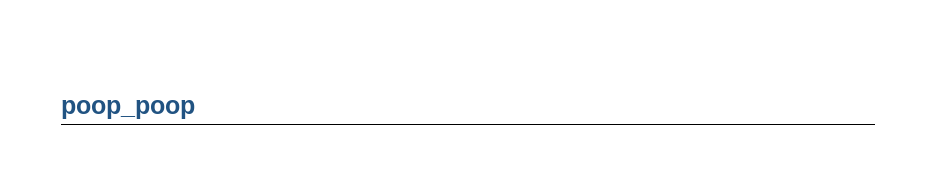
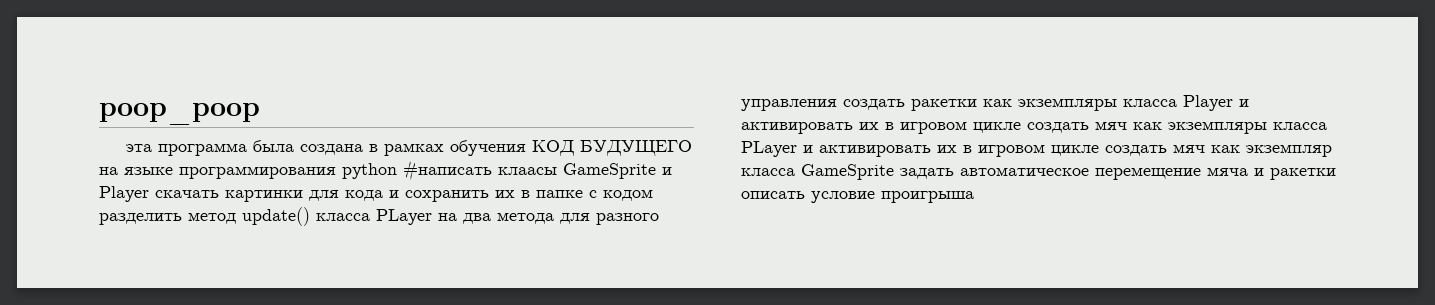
(195, 109) none -> [126,140,693,156] [99,160,672,181] [99,186,653,202] [99,207,659,226] [741,95,1249,111] [741,121,1327,134] [741,141,1332,157] [741,164,1336,180] [741,191,974,203] // эта программа была создана в рамках обучения КОД БУДУЩЕГО на языке программирования pythоn #написать клаасы GameSprite и Player скачать картинки для кода и сохранить их в папке с кодом разделить метод update() класса PLayer на два метода для разного управления создать ракетки как экземпляры класса Player и активировать их в игровом цикле создать мяч как экземпляры класса PLayer и активировать их в игровом цикле создать мяч как экземпляр класса GameSprite задать автоматическое перемещение мяча и ракетки описать условие проигрыша

